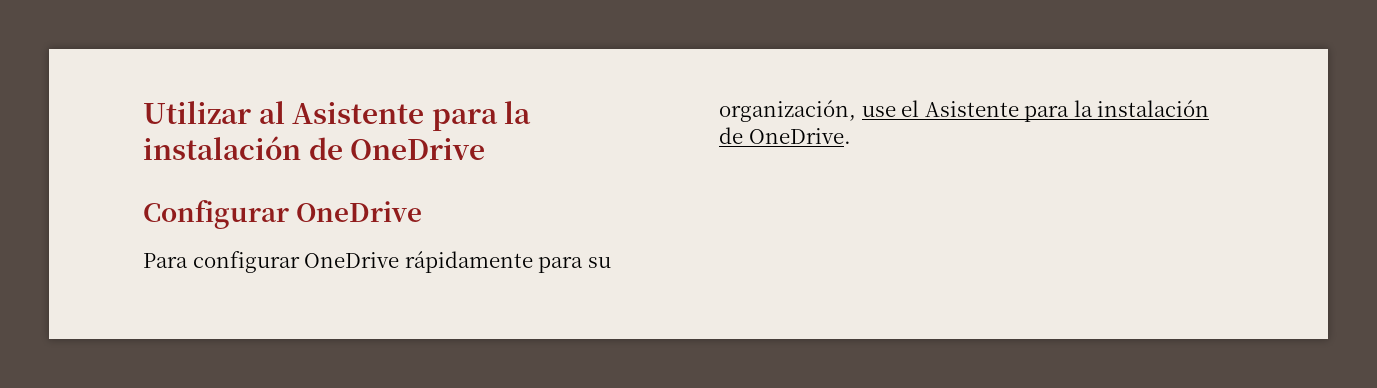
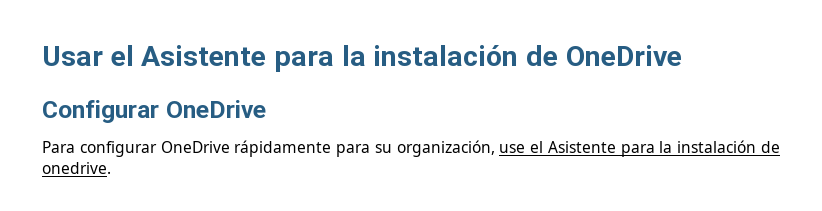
[143,101,285,124] Utilizar al -> [42,45,134,66] Usar el
[748,128,851,144] OneDrive. -> [42,162,111,174] onedrive.

